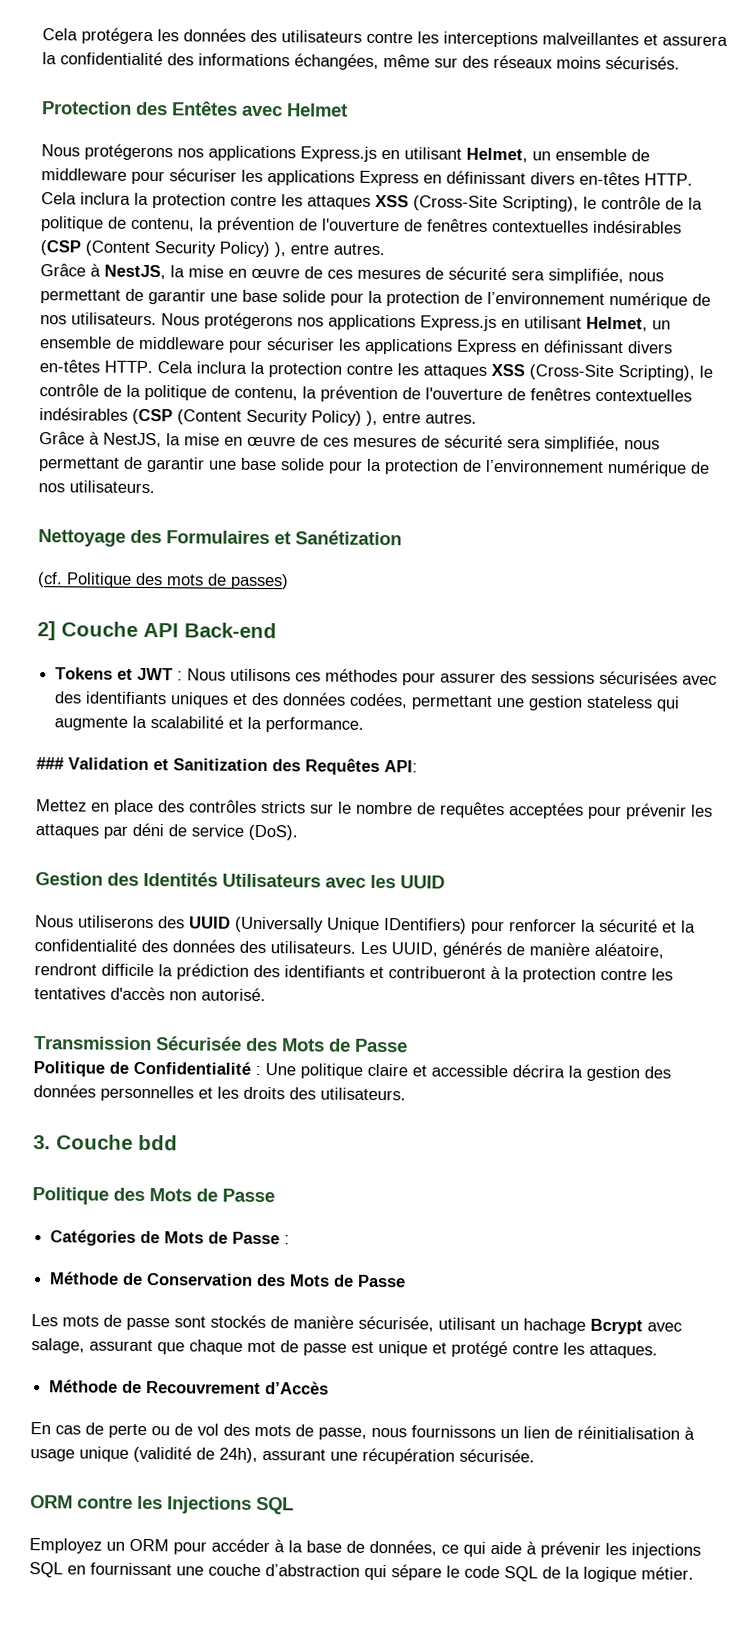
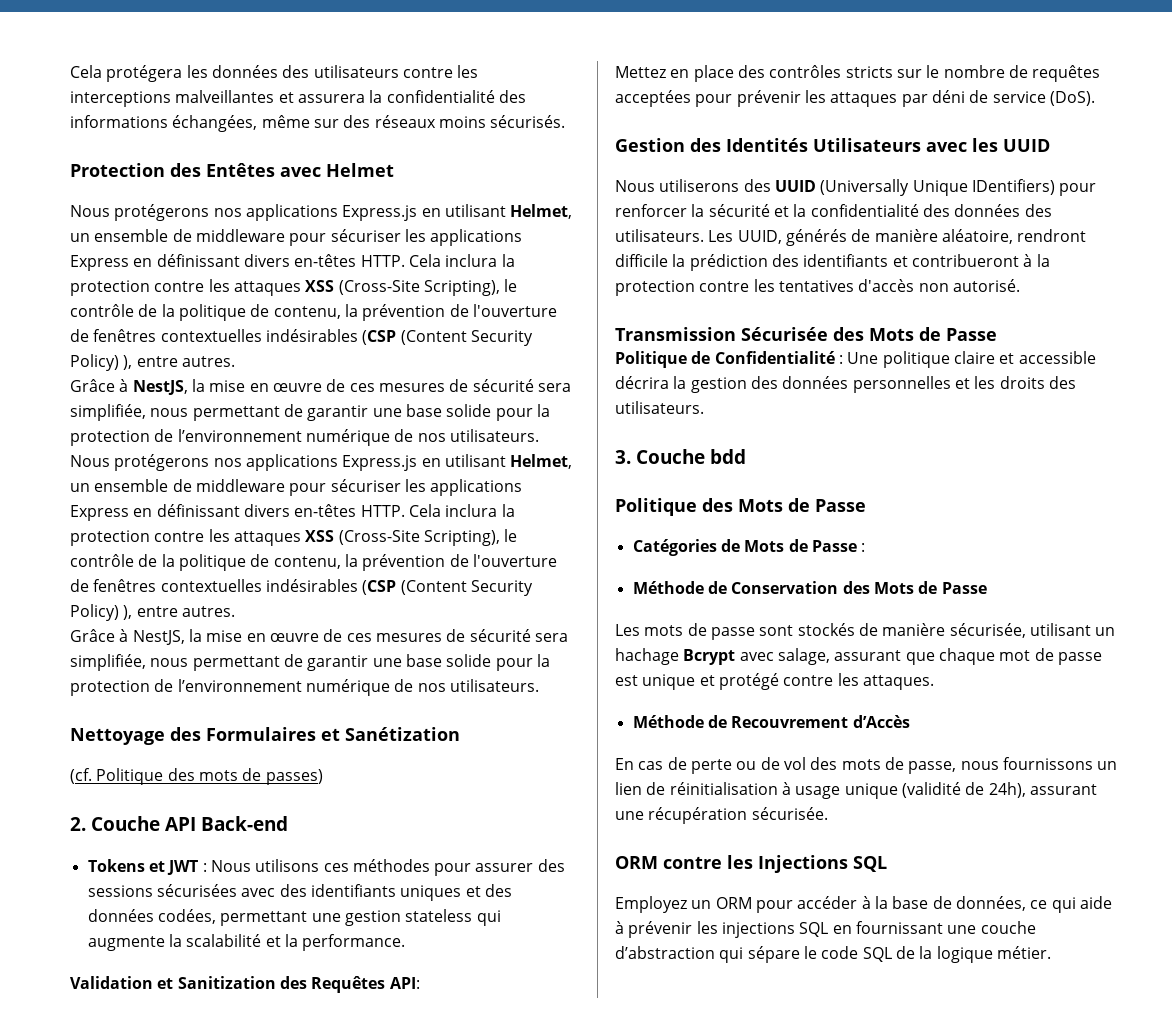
[37,621,56,641] 2] -> [70,817,86,831] 2.
[36,757,64,770] ### -> (406, 942) none

